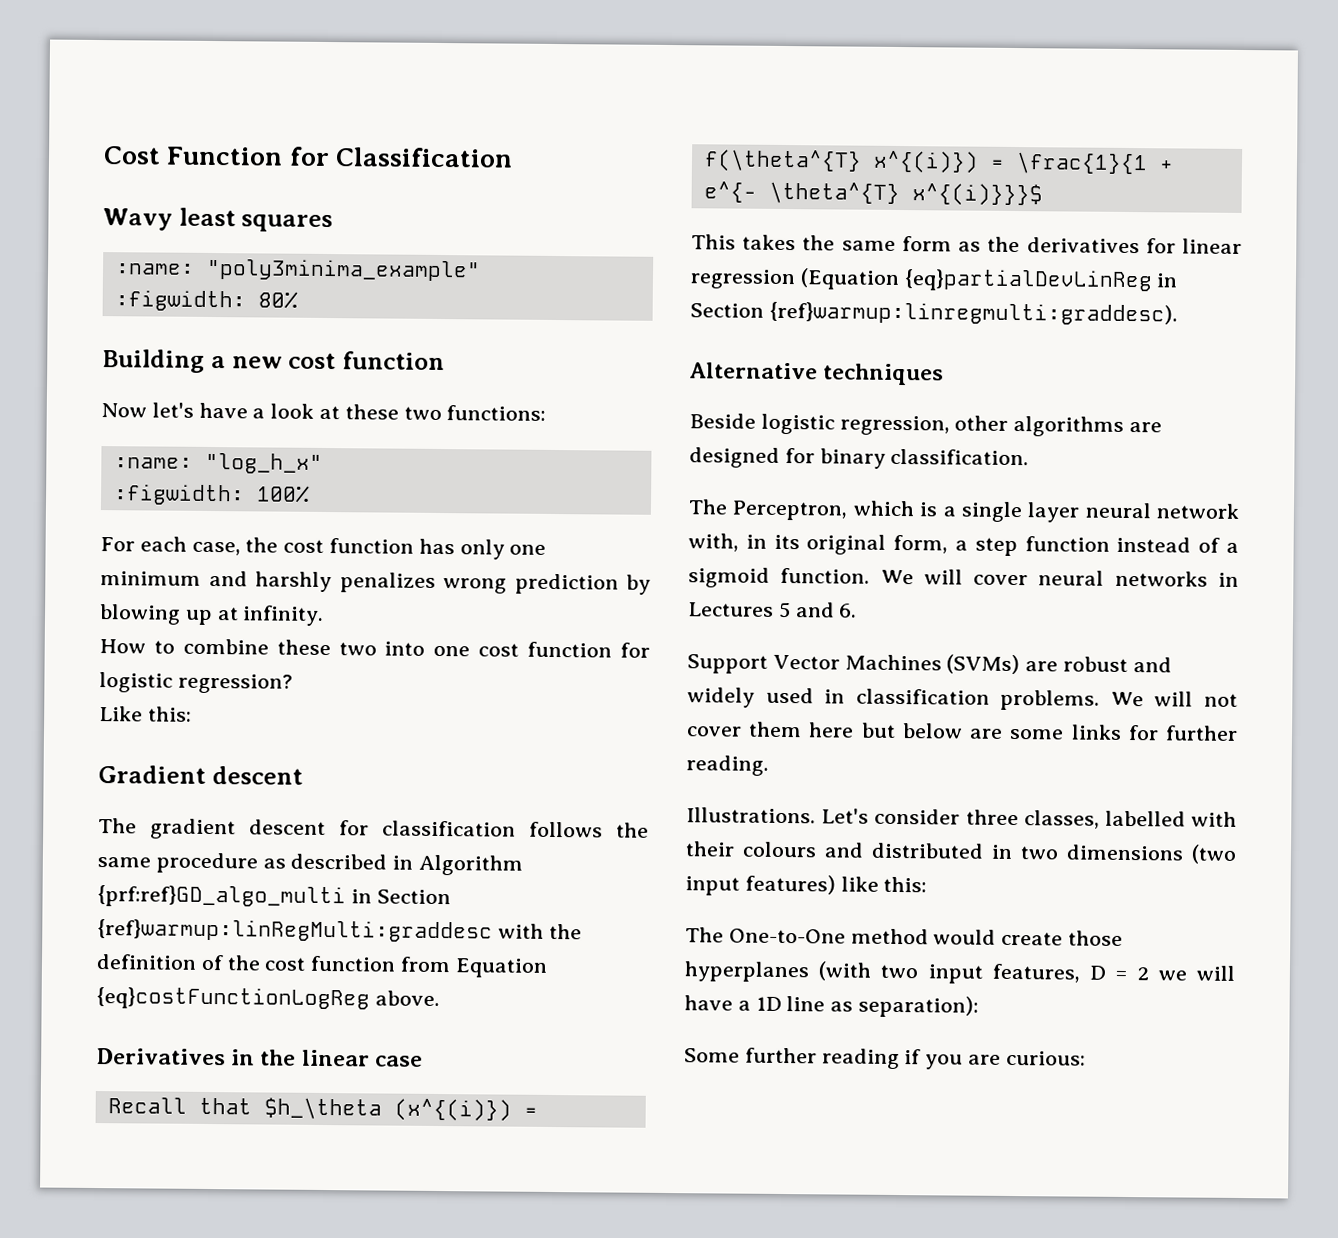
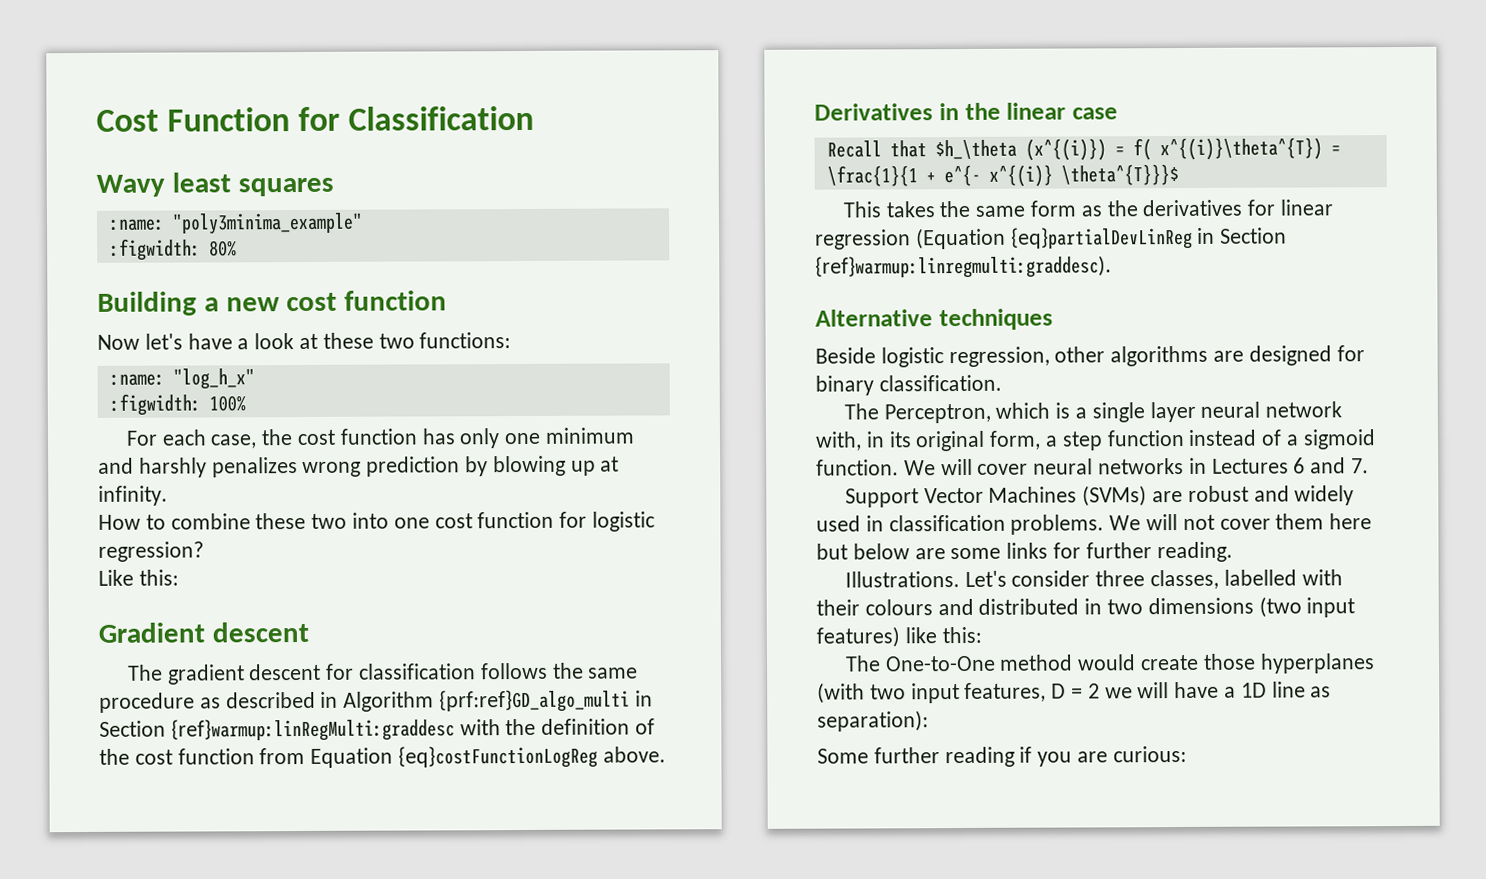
[703,149,979,174] f(\theta^{T} x^{(i)}) -> [1132,137,1323,161] f( x^{(i)}\theta^{T})
[768,181,1043,207] \theta^{T} x^{(i)}}}$ -> [988,164,1179,187] x^{(i)} \theta^{T}}}$
[778,601,858,619] 5 and 6. -> [1293,457,1370,474] 6 and 7.

